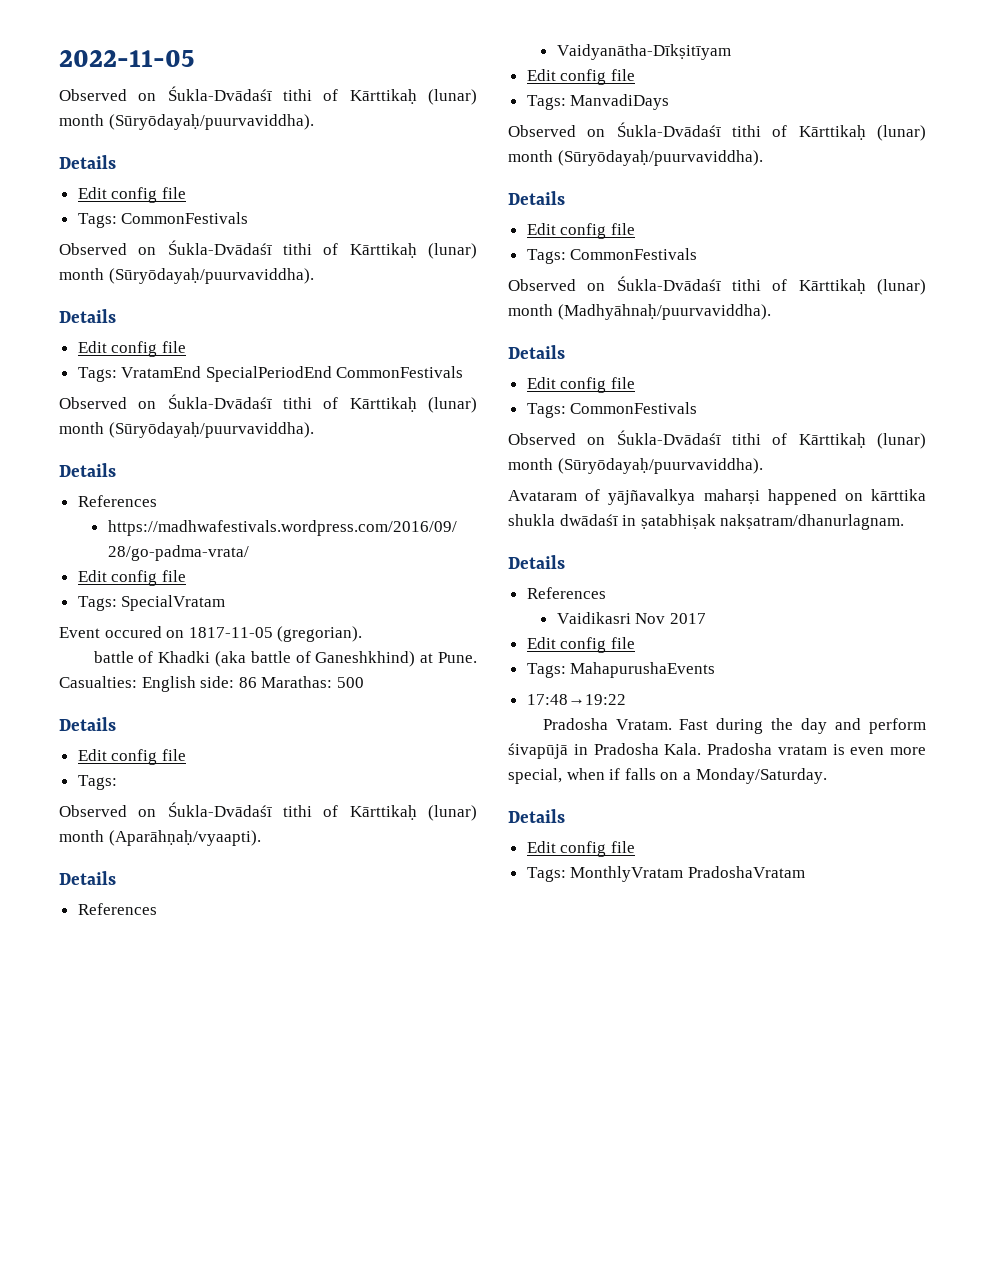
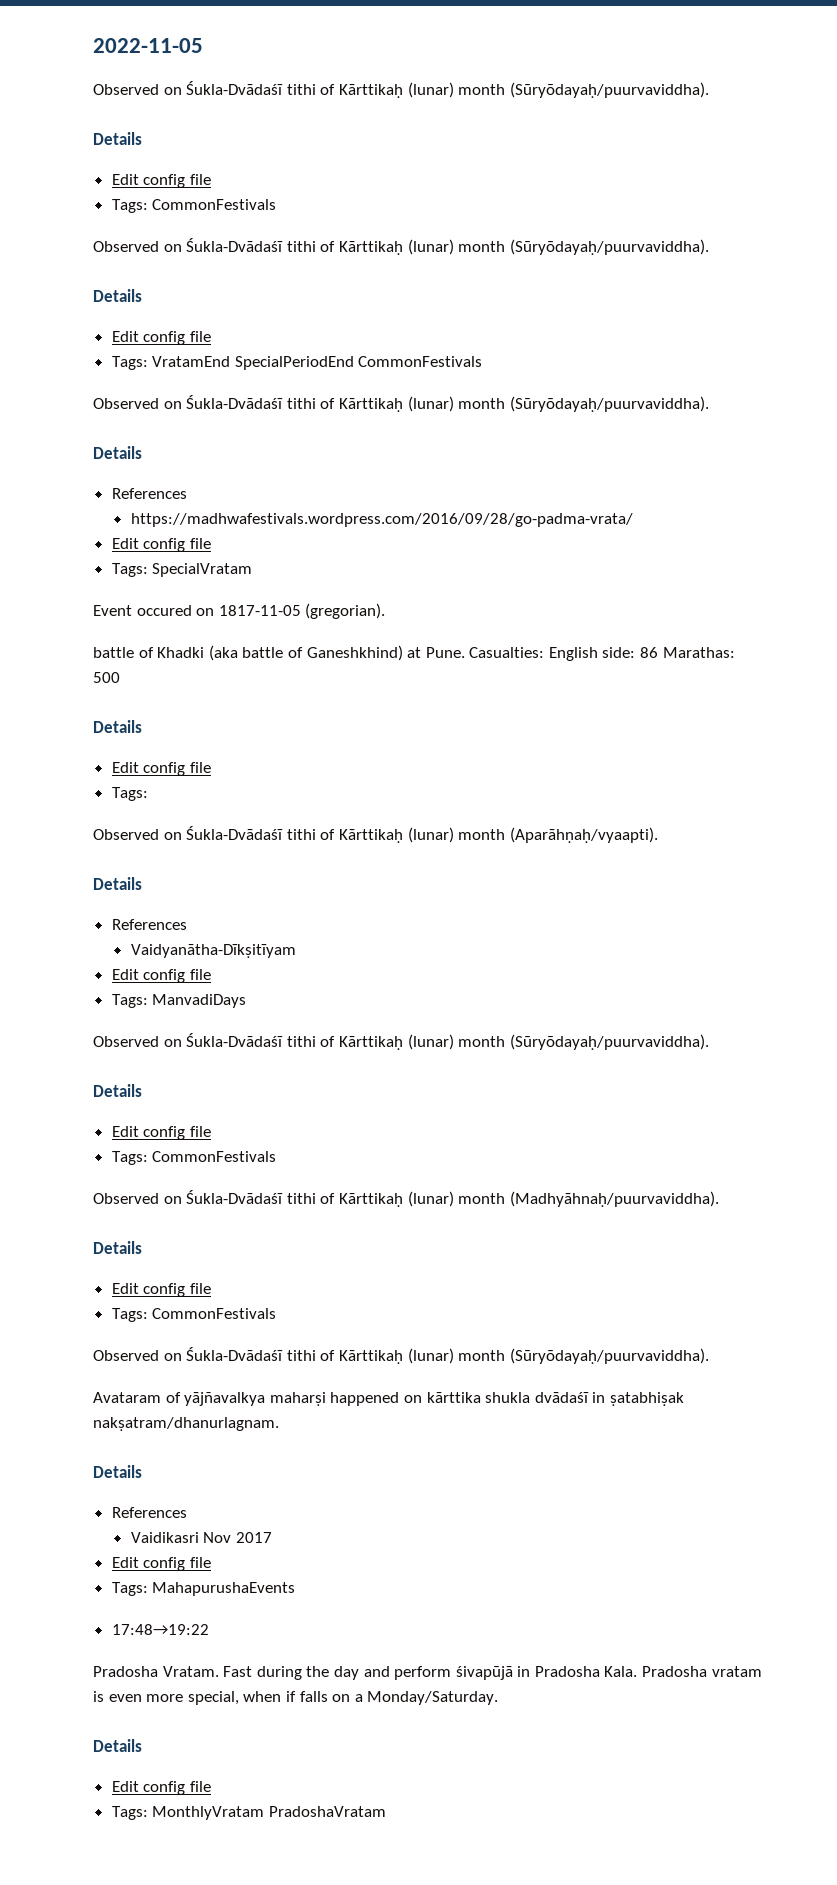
[559,514,618,526] dwādaśī -> [534,1392,589,1403] dvādaśī

